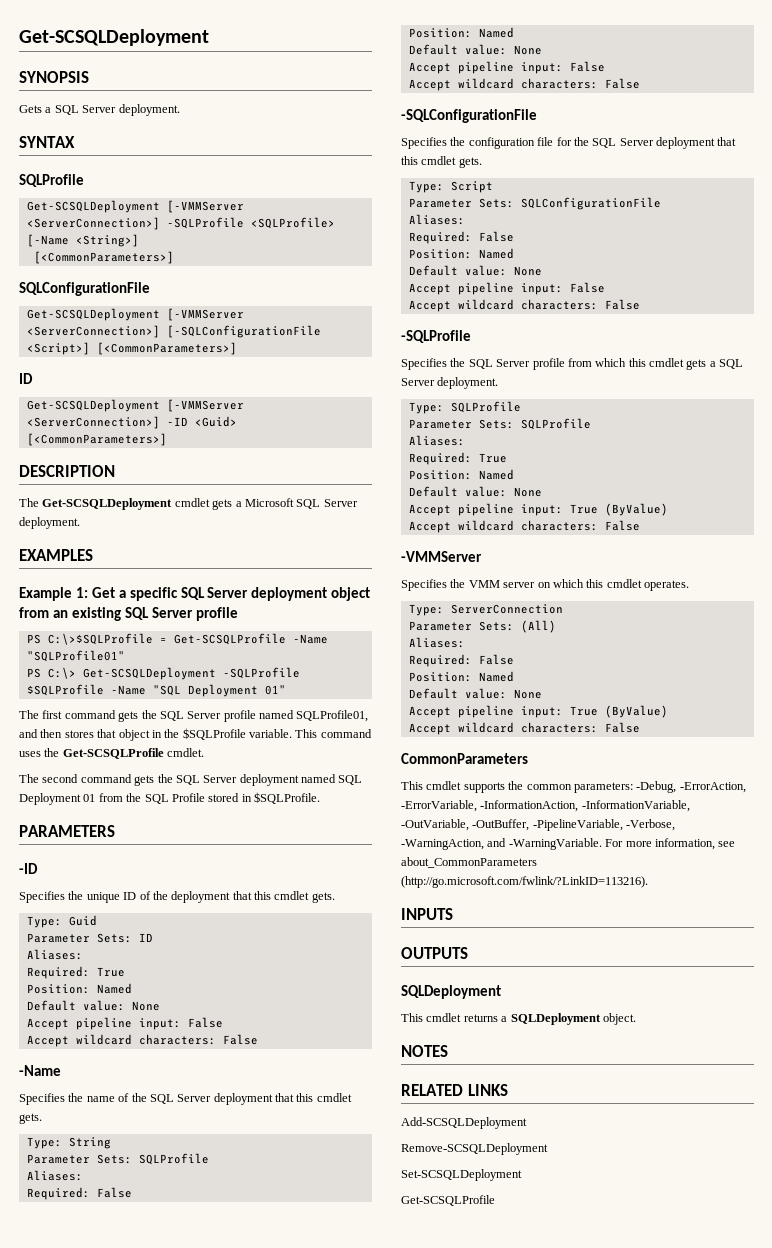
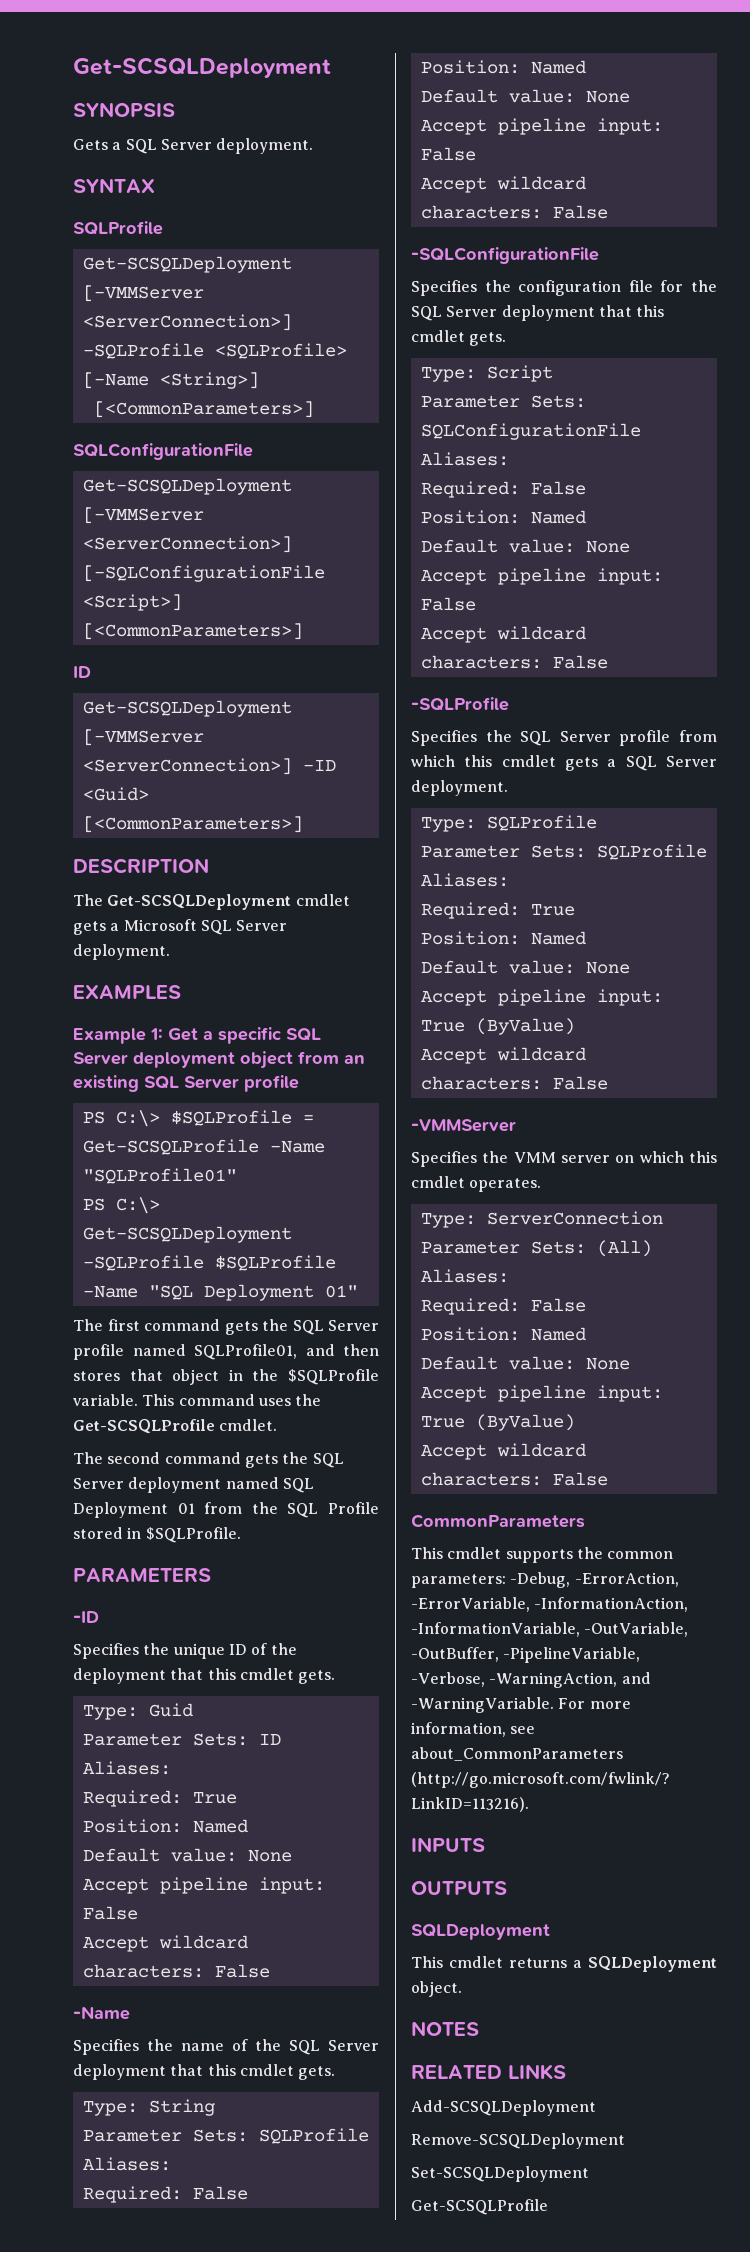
[47,633,153,645] C:\>$SQLProfile -> [115,1110,292,1127] C:\> $SQLProfile

